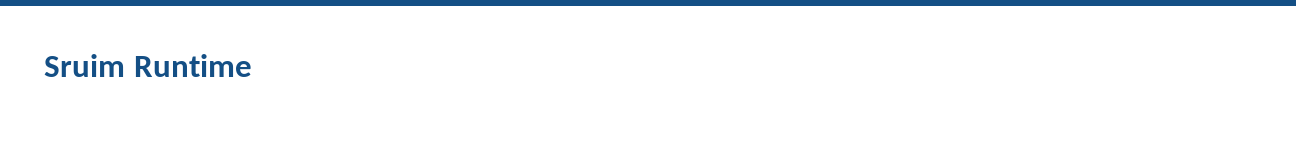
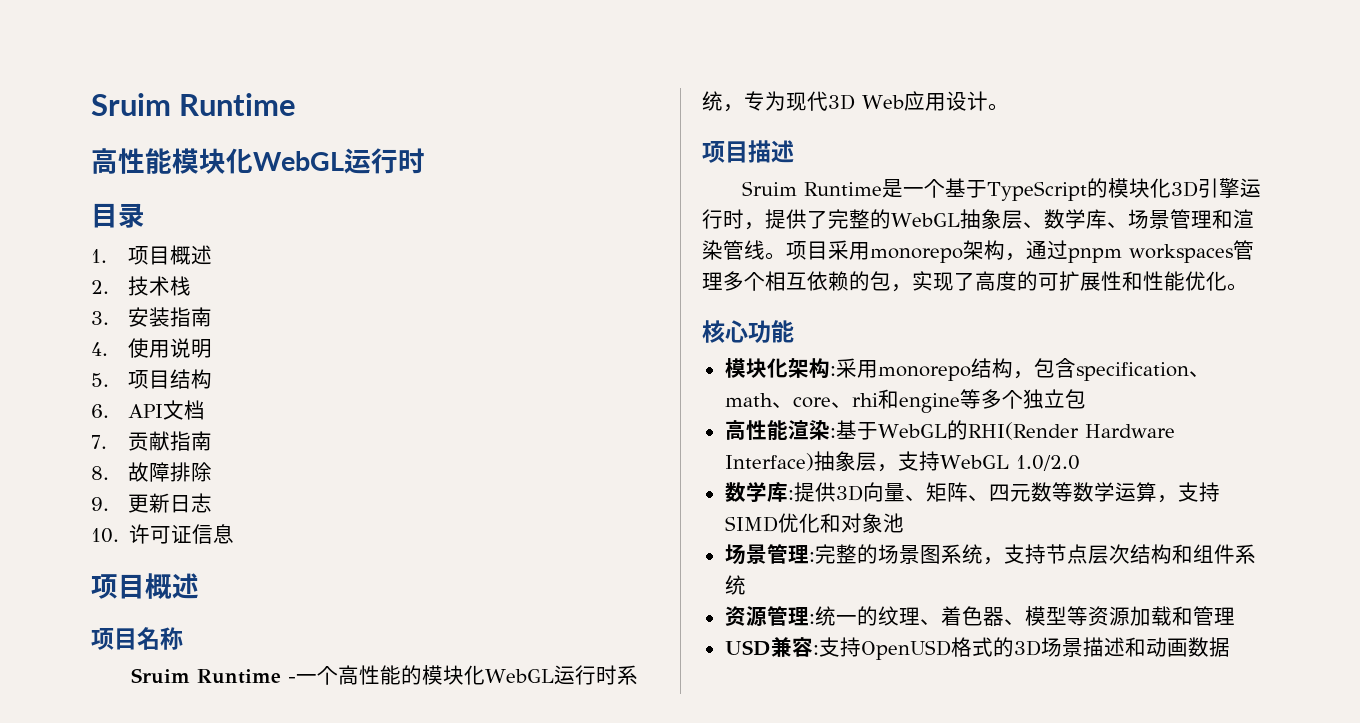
[44,54,252,77] Sruim Runtime -> [91,93,297,116] [91,148,425,174] [91,203,145,228] [91,245,212,265] [91,276,191,296] [91,307,212,327] [91,338,212,358] [91,369,212,389] [91,400,205,420] [91,431,212,451] [91,462,212,482] [91,493,212,513] [91,524,235,544] [91,573,199,599] [91,627,183,650] [130,665,638,685] [702,91,1009,112] [702,140,794,163] [741,178,1261,201] [702,209,1254,230] [702,240,1254,263] [702,271,1248,292] [702,320,794,343] [724,358,1210,381] [724,389,1086,413] [724,420,1175,440] [724,451,1080,472] [724,482,1220,503] [724,513,904,533] [724,544,1256,565] [724,575,746,595] [724,606,1235,627] [724,637,1230,660] Sruim Runtime // 高性能模块化WebGL运行时 // 目录 // 1.项目概述 // 2.技术栈 // 3.安装指南 // 4.使用说明 // 5.项目结构 // 6. API文档 // 7.贡献指南 // 8.故障排除 // 9.更新日志 // 10.许可证信息 // 项目概述 // 项目名称 // Sruim Runtime -一个高性能的模块化WebGL运行时系统，专为现代3D Web应用设计。 // 项目描述 // Sruim Runtime是一个基于TypeScript的模块化3D引擎运行时，提供了完整的WebGL抽象层、数学库、场景管理和渲染管线。项目采用monorepo架构，通过pnpm workspaces管理多个相互依赖的包，实现了高度的可扩展性和性能优化。 // 核心功能 // 模块化架构:采用monorepo结构，包含specification、math、core、rhi和engine等多个独立包 // 高性能渲染:基于WebGL的RHI(Render Hardware Interface)抽象层，支持WebGL 1.0/2.0 // 数学库:提供3D向量、矩阵、四元数等数学运算，支持SIMD优化和对象池 // 场景管理:完整的场景图系统，支持节点层次结构和组件系统 // 资源管理:统一的纹理、着色器、模型等资源加载和管理 // USD兼容:支持OpenUSD格式的3D场景描述和动画数据

